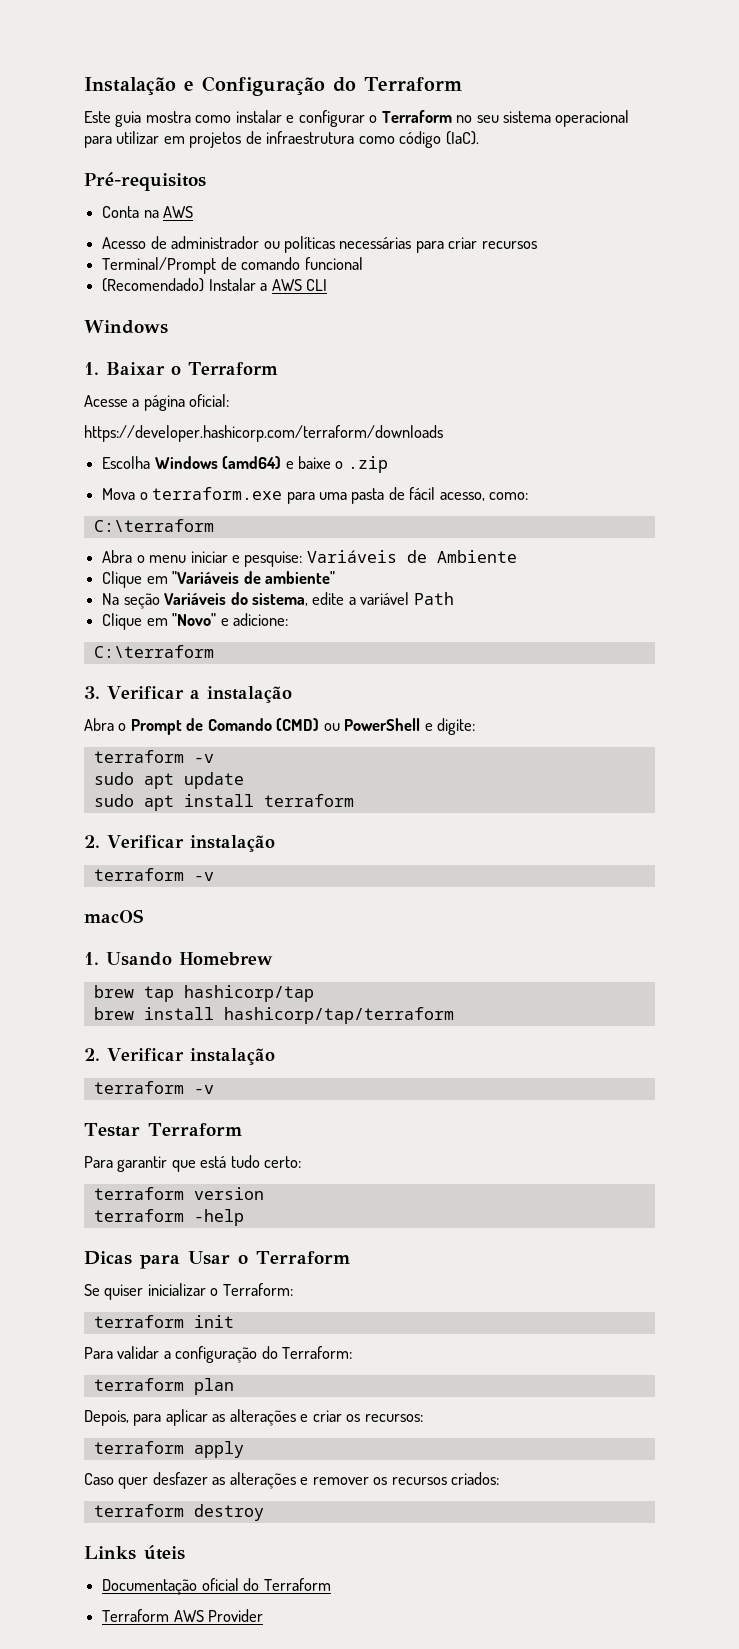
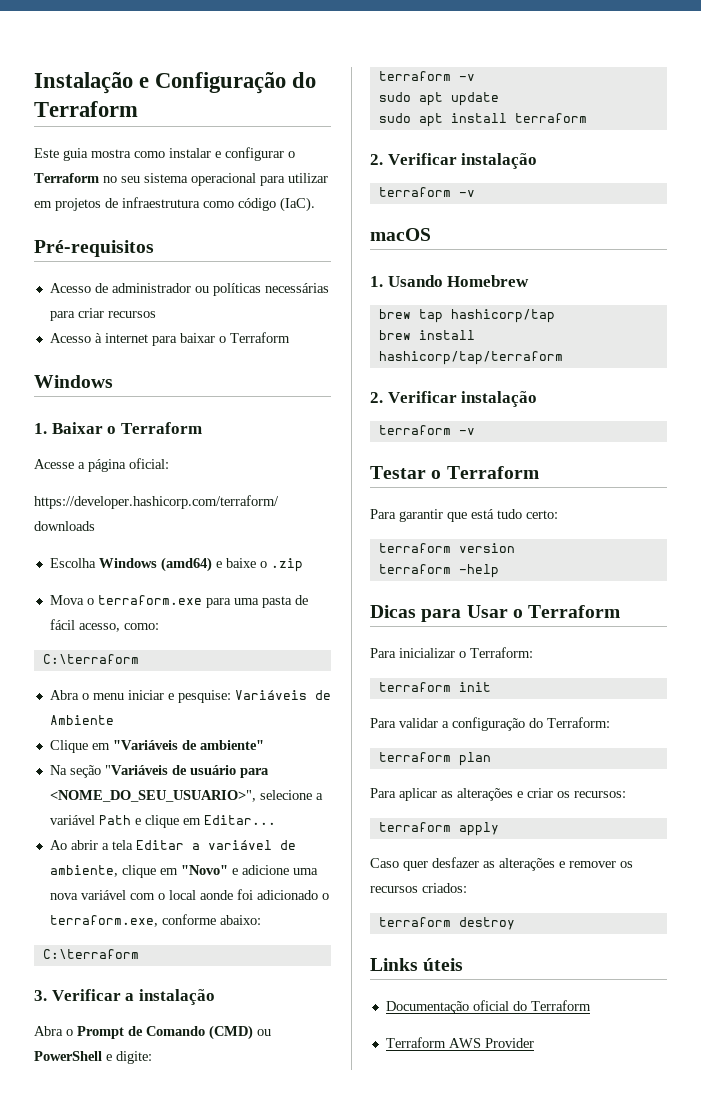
[102,206,194,218] // Conta na AWS -> (154, 248) none
[102,257,363,274] [102,278,327,292] Terminal/Prompt de comando funcional // (Recomendado) Instalar a AWS CLI -> [49,332,290,346] Acesso à internet para baixar o Terraform
[164,592,454,606] [102,613,288,630] Variáveis do sistema, edite a variável Path // Clique em "Novo" e adicione: -> [104,765,269,778] [49,790,323,802] [49,815,276,828] [49,840,296,850] [49,865,318,878] [49,889,329,900] [49,914,261,927] "Variáveis de usuário para <NOME_DO_SEU_USUARIO>", selecione a variável Path e clique em Editar... // Ao abrir a tela Editar a variável de ambiente, clique em "Novo" e adicione uma nova variável com o local aonde foi adicionado o terraform.exe, conforme abaixo:
(140, 1130) none -> [431,470,442,479] o
[84,1284,144,1300] Se quiser -> [370,648,396,658] Para
[84,1410,162,1426] Depois, para -> [370,788,396,798] Para

